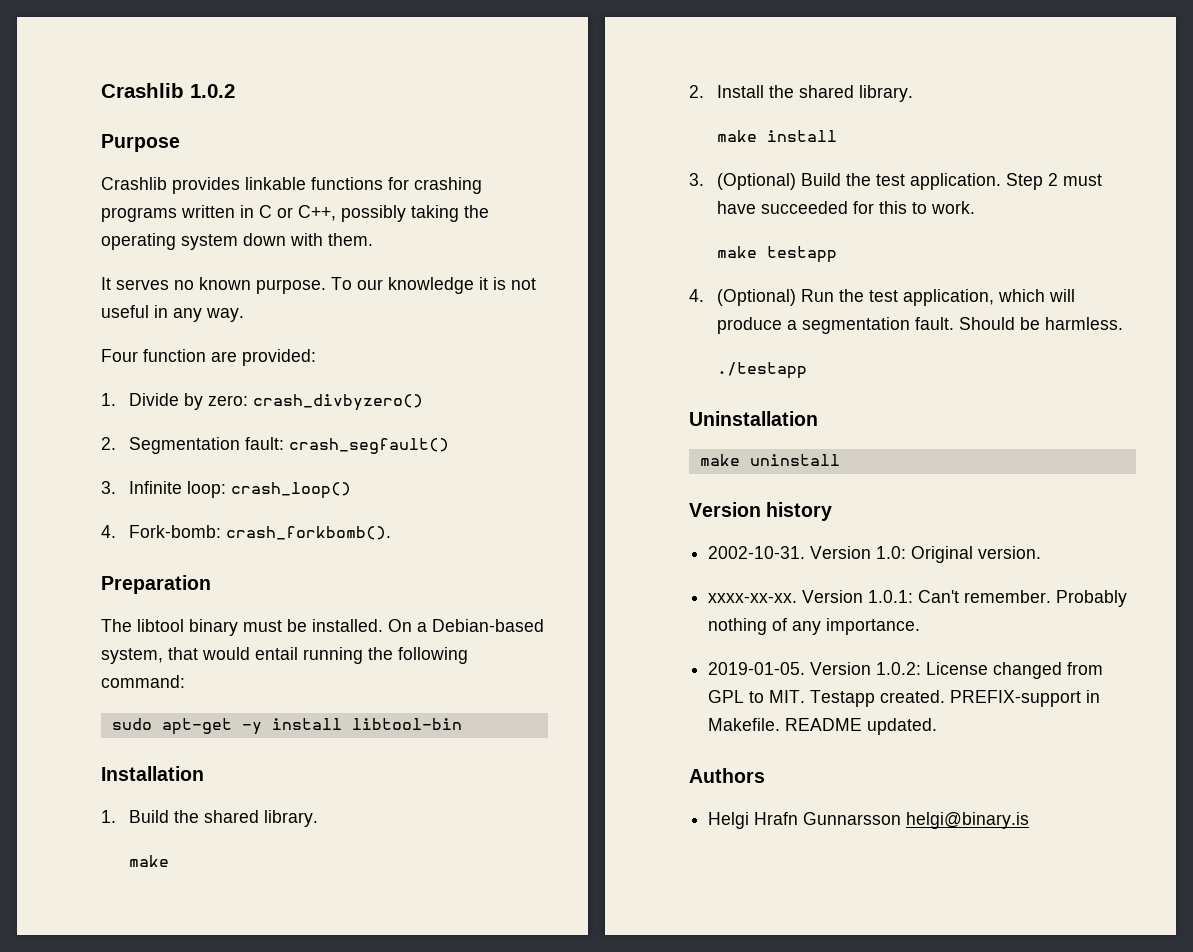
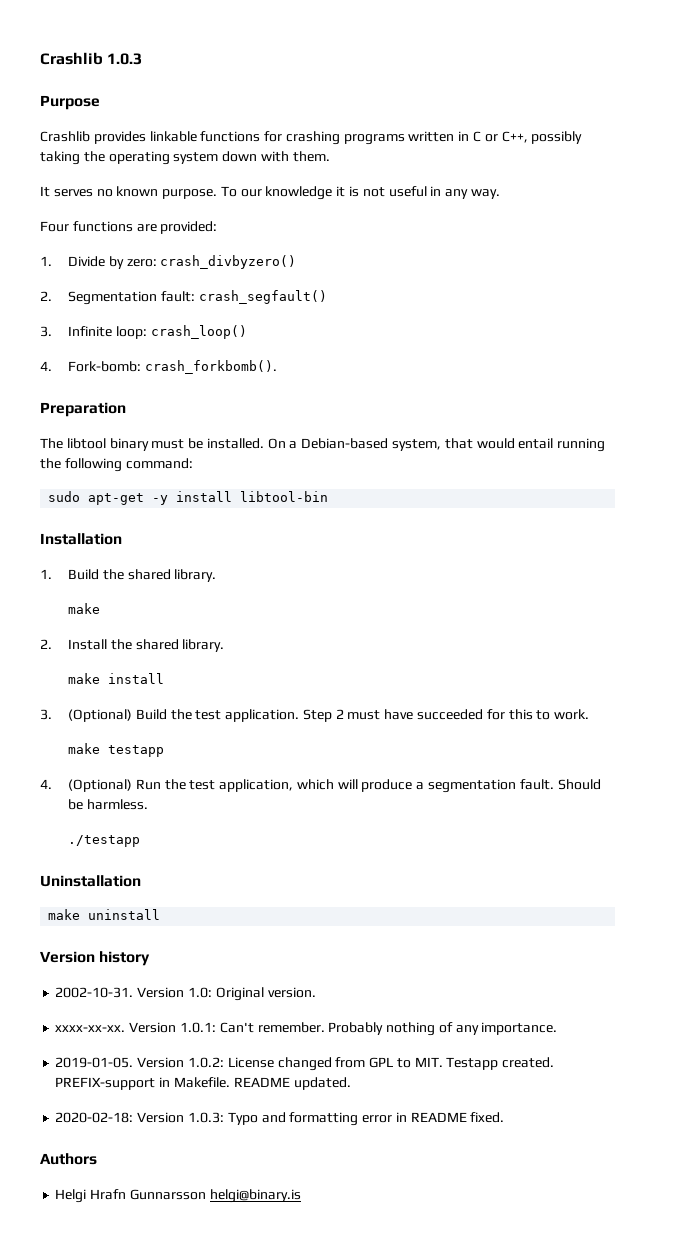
[101,83,235,98] Crashlib 1.0.2 -> [40,52,143,65] Crashlib 1.0.3
[143,349,206,362] function -> [72,221,133,232] functions
(938, 726) none -> [55,1112,505,1126] // 2020-02-18: Version 1.0.3: Typo and formatting error in README fixed.

